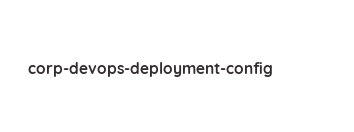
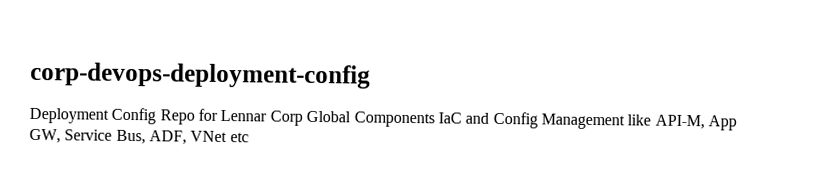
(273, 69) none -> [29,107,737,131] [29,128,249,145] // Deployment Config Repo for Lennar Corp Global Components IaC and Config Management like API-M, App GW, Service Bus, ADF, VNet etc

